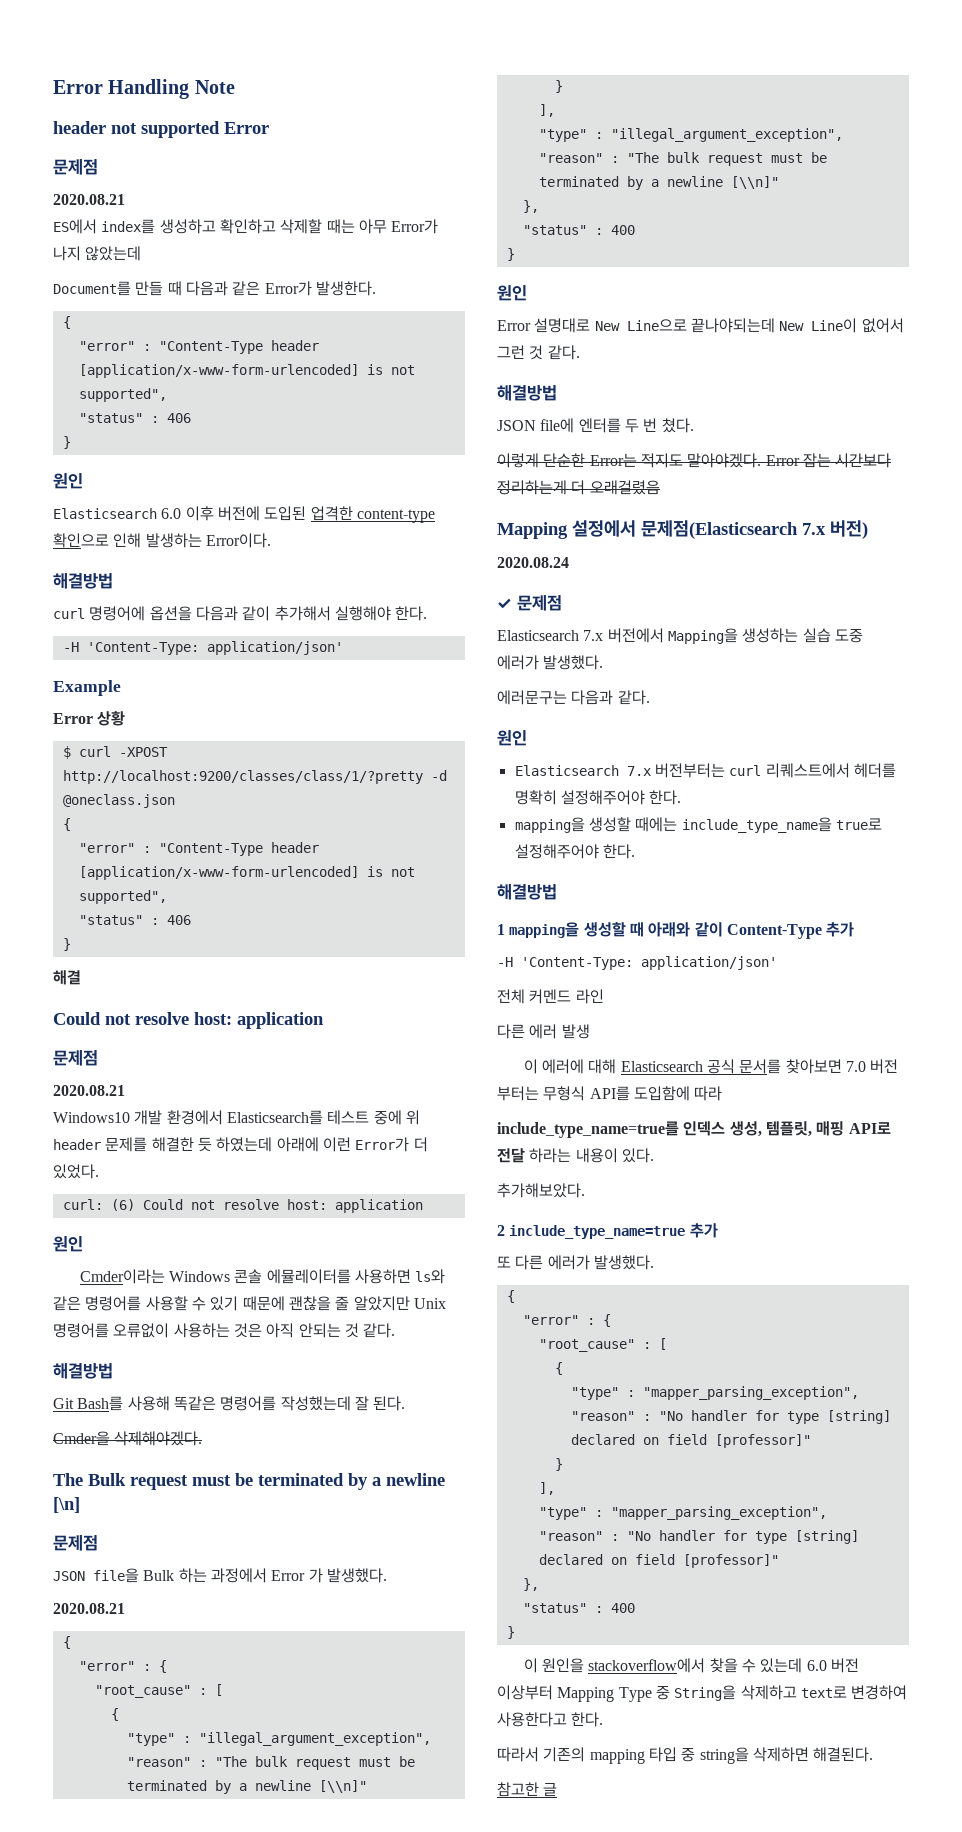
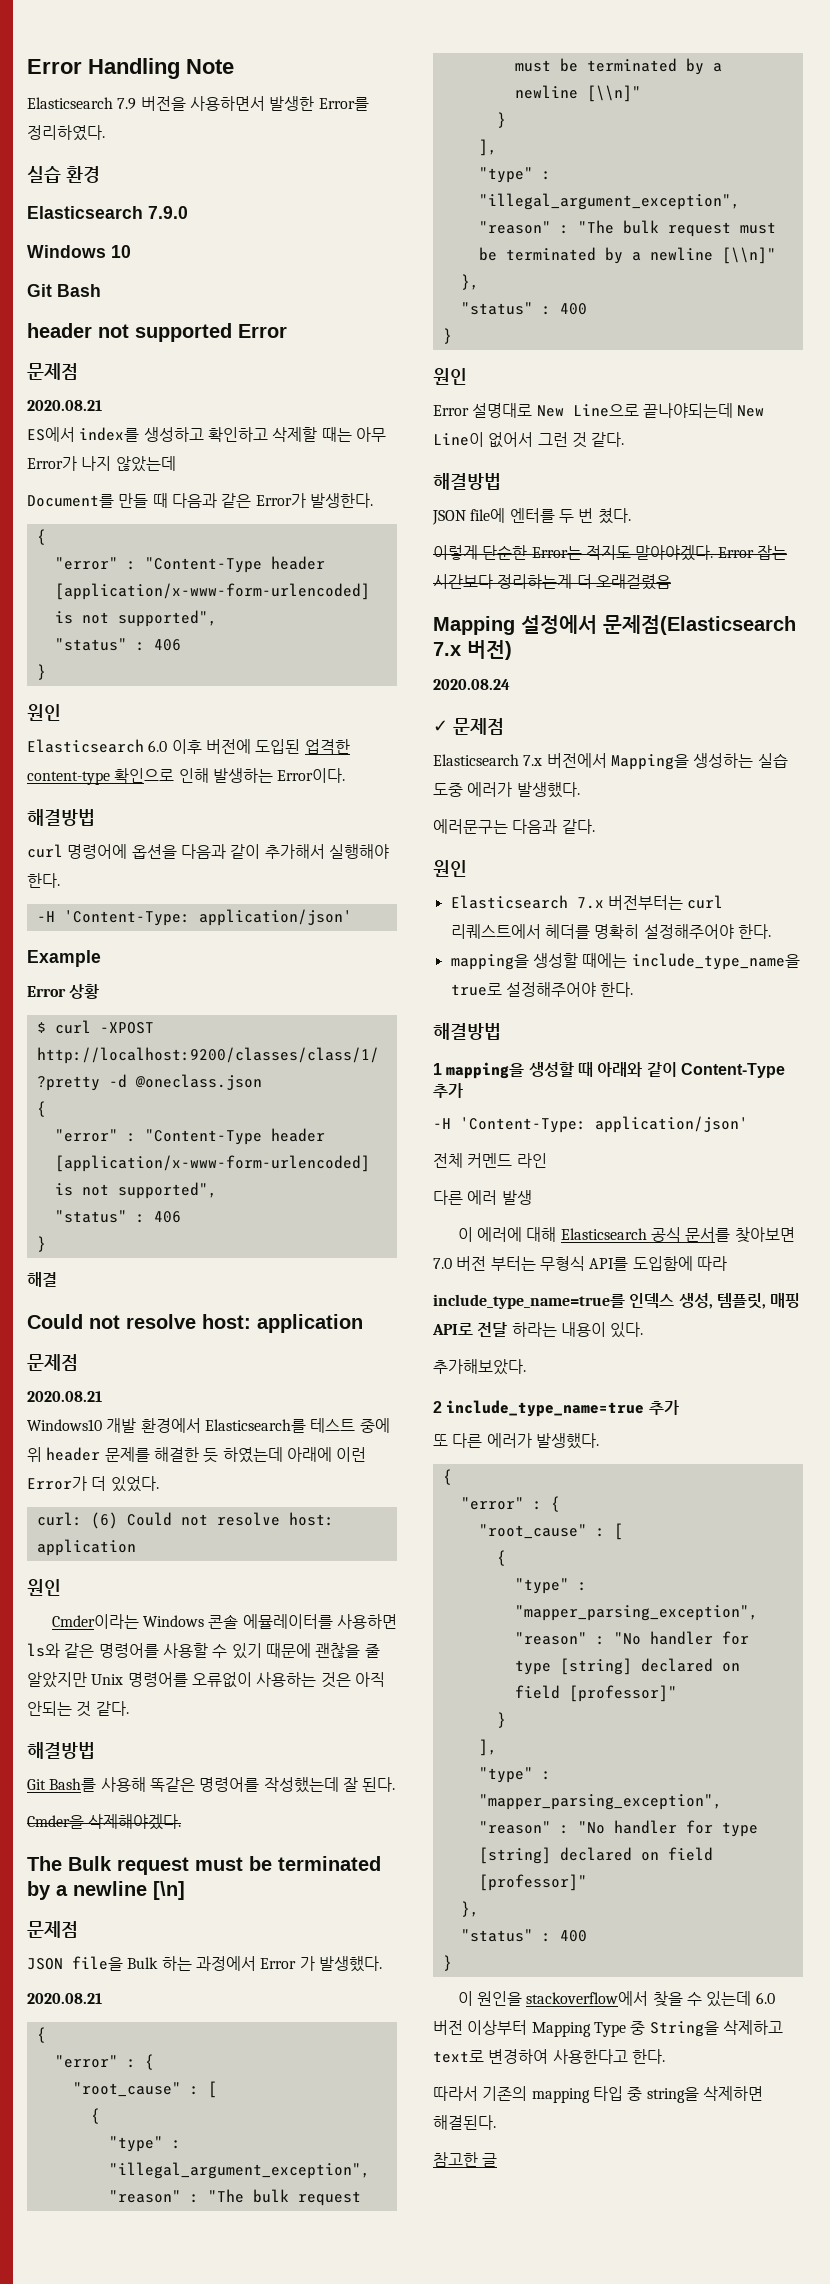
(235, 87) none -> [27,96,369,111] [27,125,105,141] [27,166,100,183] [27,206,188,219] [27,245,131,258] [27,284,101,297] // Elasticsearch 7.9 버전을 사용하면서 발생한 Error를 정리하였다. // 실습 환경 // Elasticsearch 7.9.0 // Windows 10 // Git Bash

